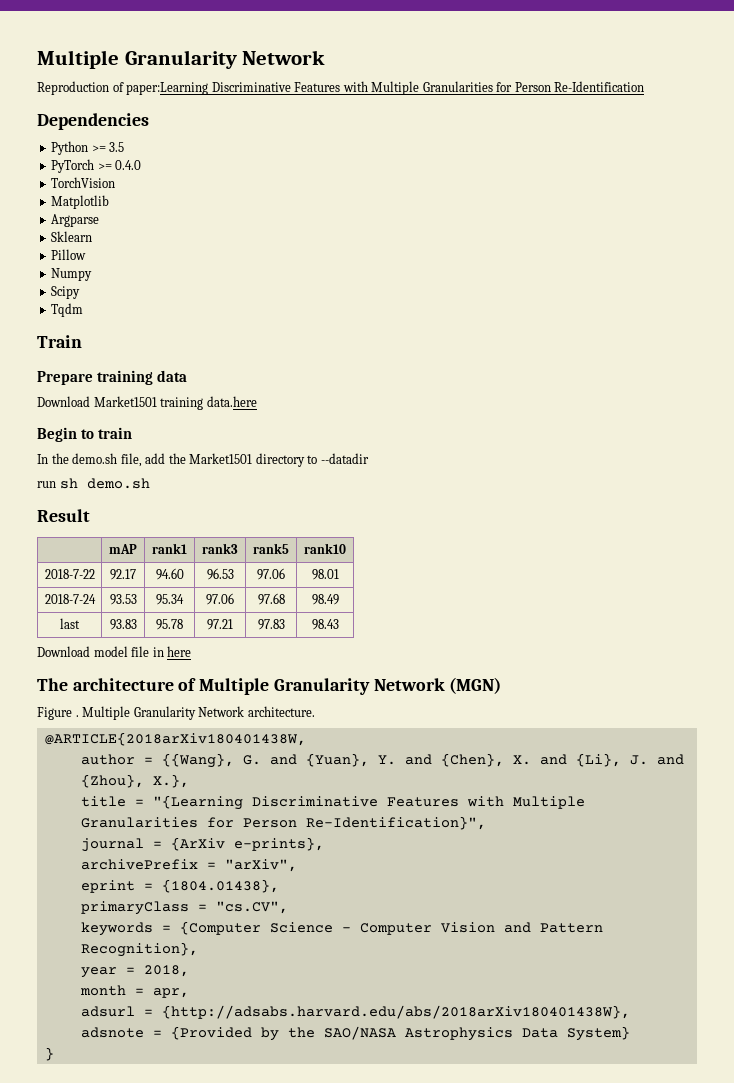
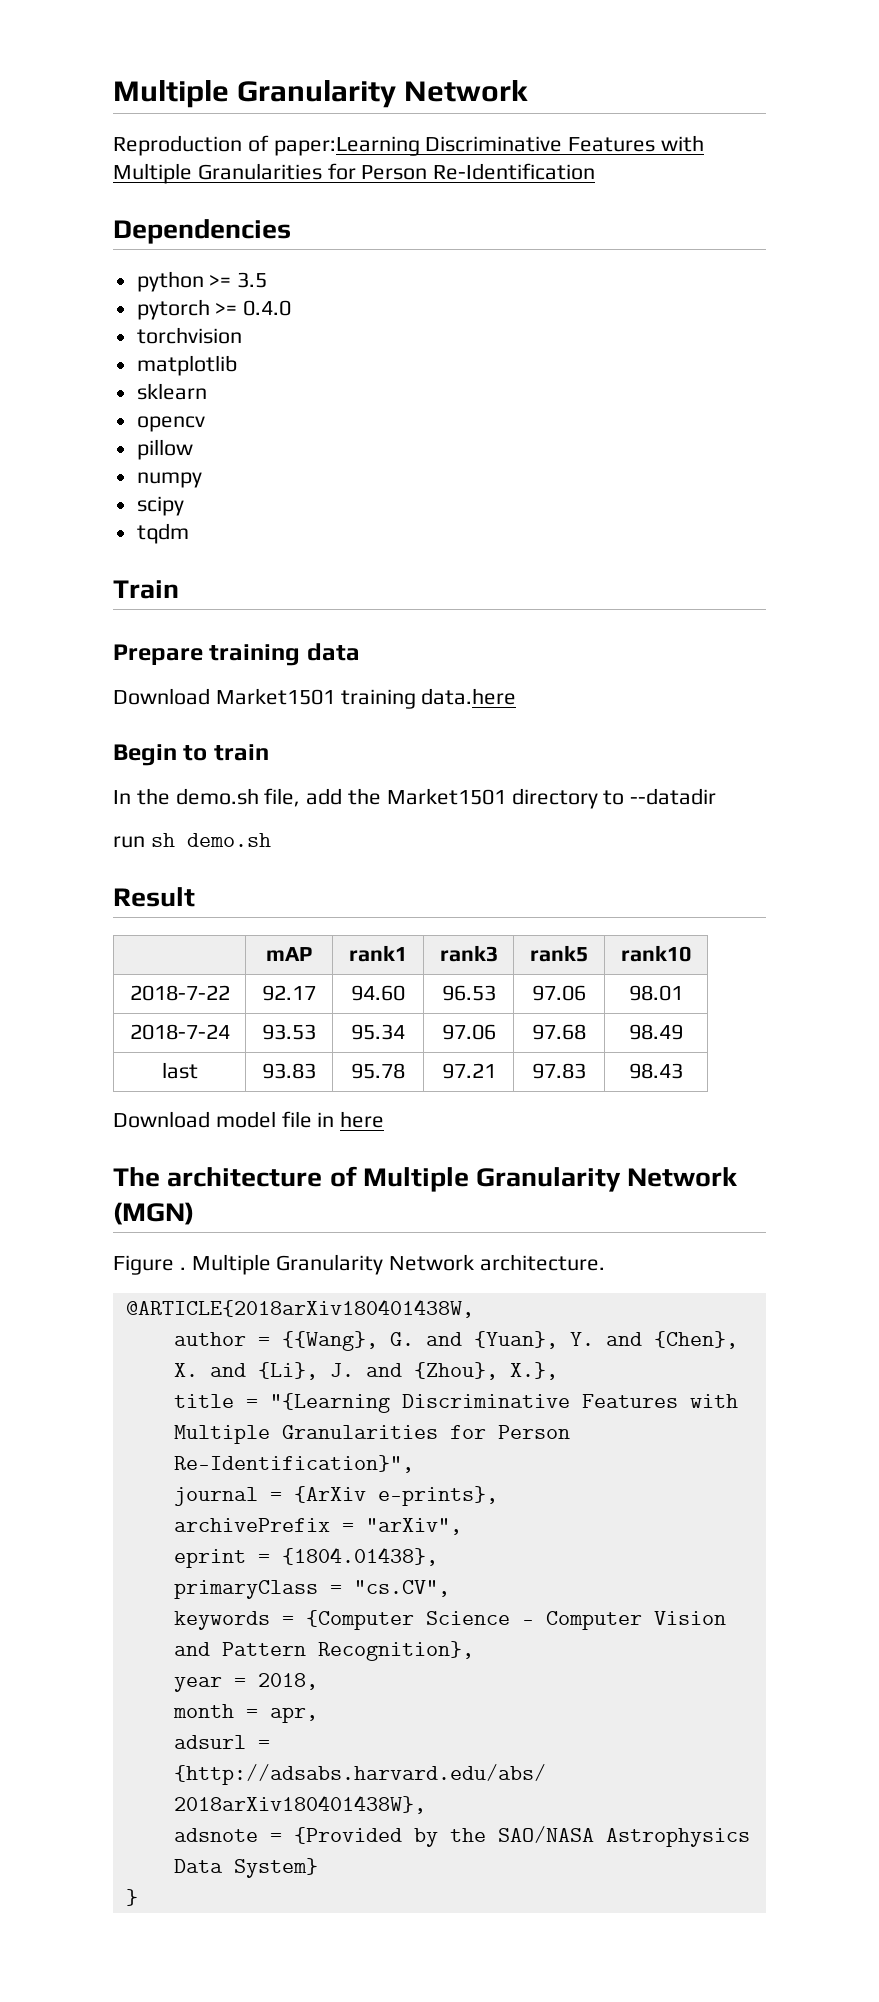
[51,141,89,155] Python -> [136,271,204,292] python
[51,159,95,173] PyTorch -> [136,299,210,320] pytorch
[51,177,116,188] [51,195,110,209] [51,214,100,227] [51,231,93,242] [51,249,87,260] [51,268,93,281] [51,286,81,299] [51,303,84,317] TorchVision // Matplotlib // Argparse // Sklearn // Pillow // Numpy // Scipy // Tqdm -> [136,327,242,344] [136,355,237,376] [136,383,207,400] [136,416,205,432] [136,439,193,460] [136,472,202,488] [136,496,184,516] [136,523,189,544] torchvision // matplotlib // sklearn // opencv // pillow // numpy // scipy // tqdm

